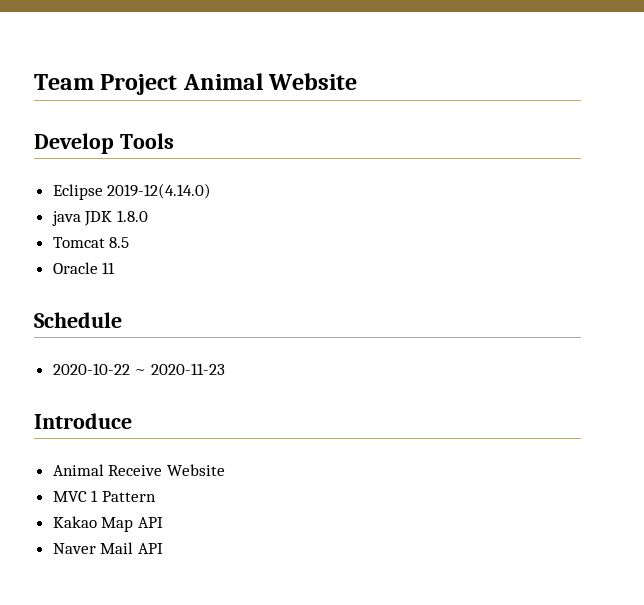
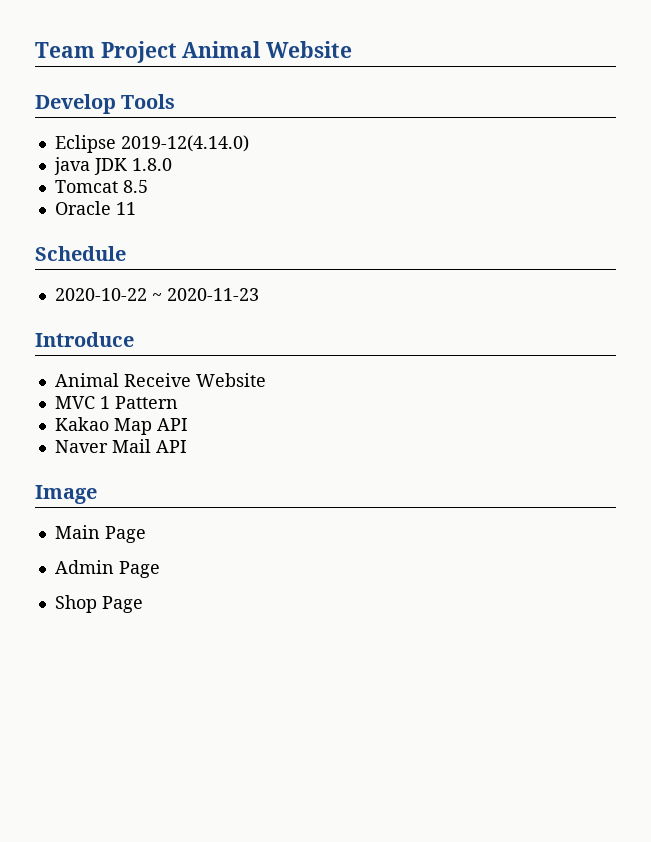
(163, 548) none -> [35,485,97,504] [54,525,146,543] [54,560,160,578] [54,595,143,613] // Image // Main Page // Admin Page // Shop Page

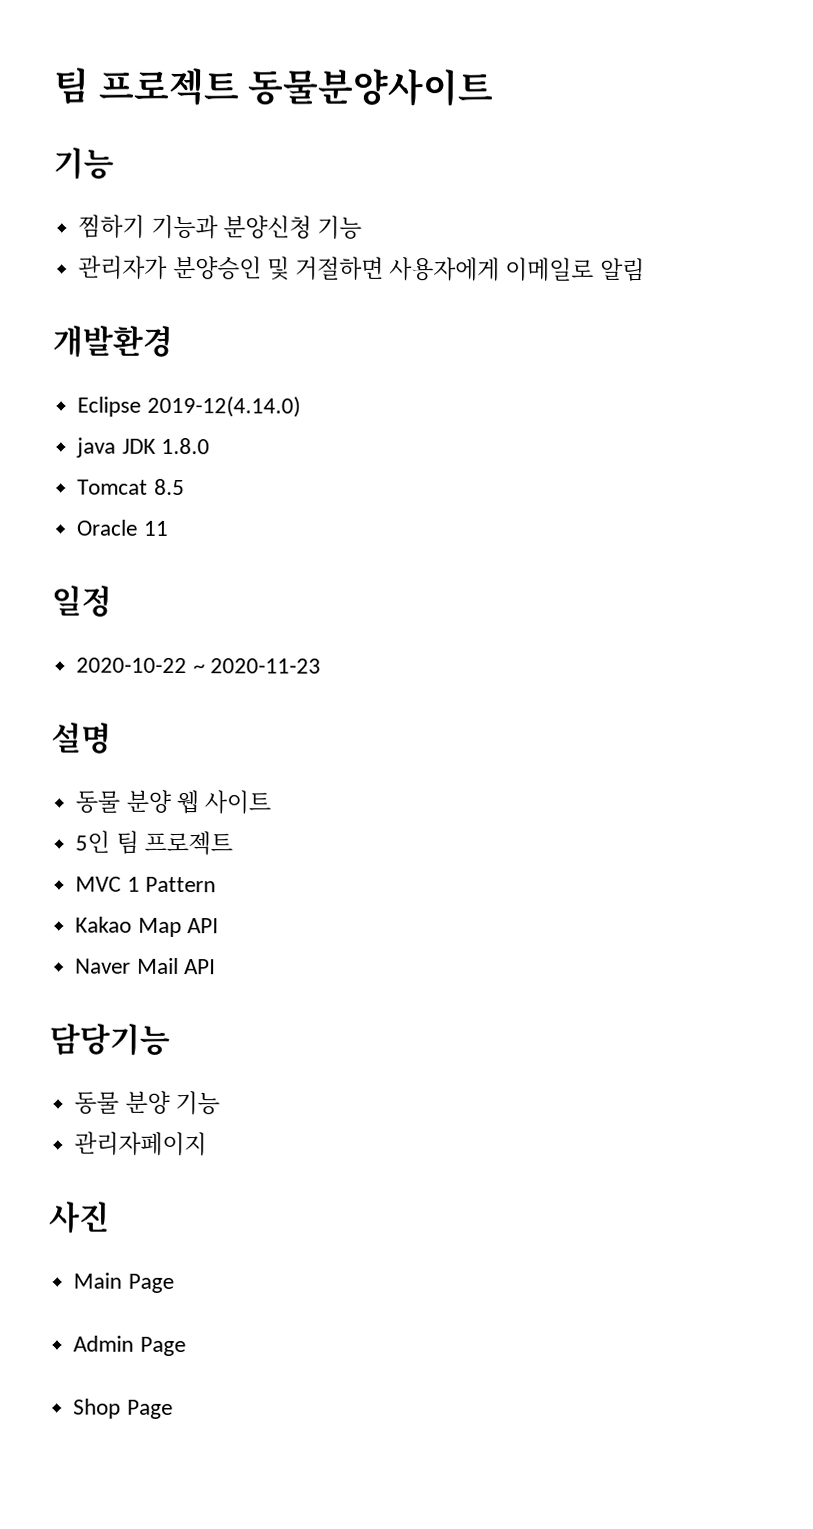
[35,41,353,63] [35,94,176,114] Team Project Animal Website // Develop Tools -> [53,67,495,107] [53,147,114,180] [78,214,362,240] [78,255,645,282] [52,325,173,358] 팀 프로젝트 동물분양사이트 // 기능 // 찜하기 기능과 분양신청 기능 // 관리자가 분양승인 및 거절하면 사용자에게 이메일로 알림 // 개발환경
[35,246,126,261] Schedule -> [51,585,112,617] 일정
[35,332,134,347] [54,373,266,387] Introduce // Animal Receive Website -> [51,722,112,754] [75,789,271,815] [75,830,233,856] 설명 // 동물 분양 웹 사이트 // 5인 팀 프로젝트
[35,485,97,504] Image -> [49,1023,170,1056] [74,1090,220,1116] [74,1131,208,1157] [48,1201,110,1234] 담당기능 // 동물 분양 기능 // 관리자페이지 // 사진

